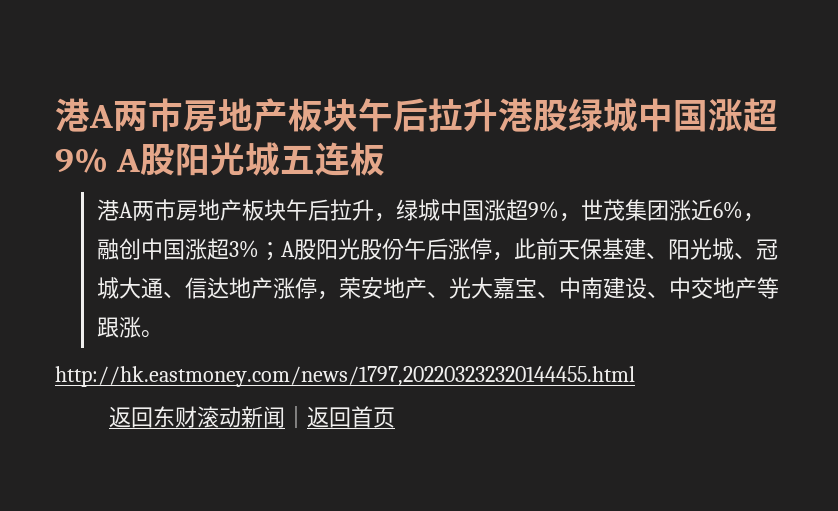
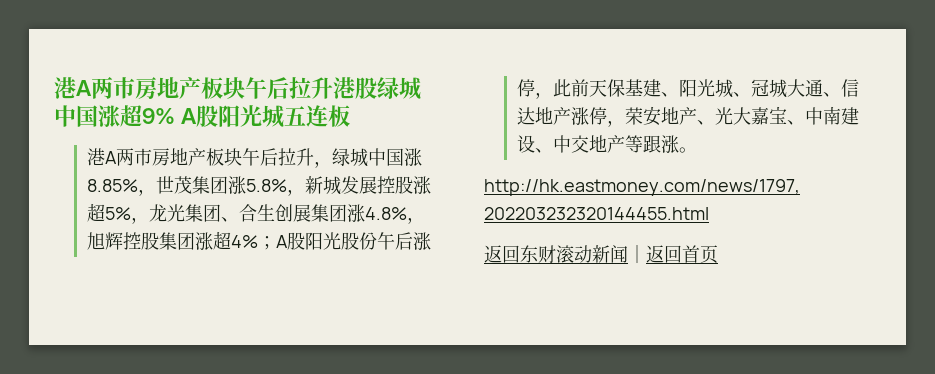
[505,199,559,221] 超9% -> [86,179,138,192] 8.85%
[690,199,765,222] [96,238,259,260] 近6%，融创中国涨超3% -> [245,176,431,196] [86,203,425,224] [86,231,258,250] 5.8%，新城发展控股涨超5%，龙光集团、合生创展集团涨4.8%，旭辉控股集团涨超4%

